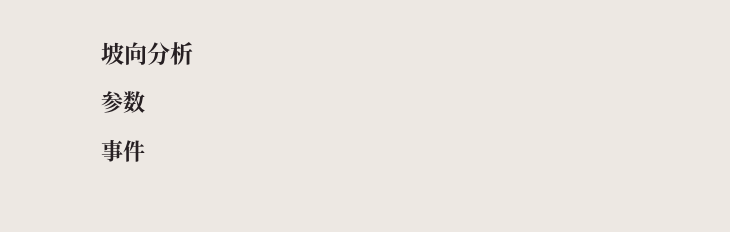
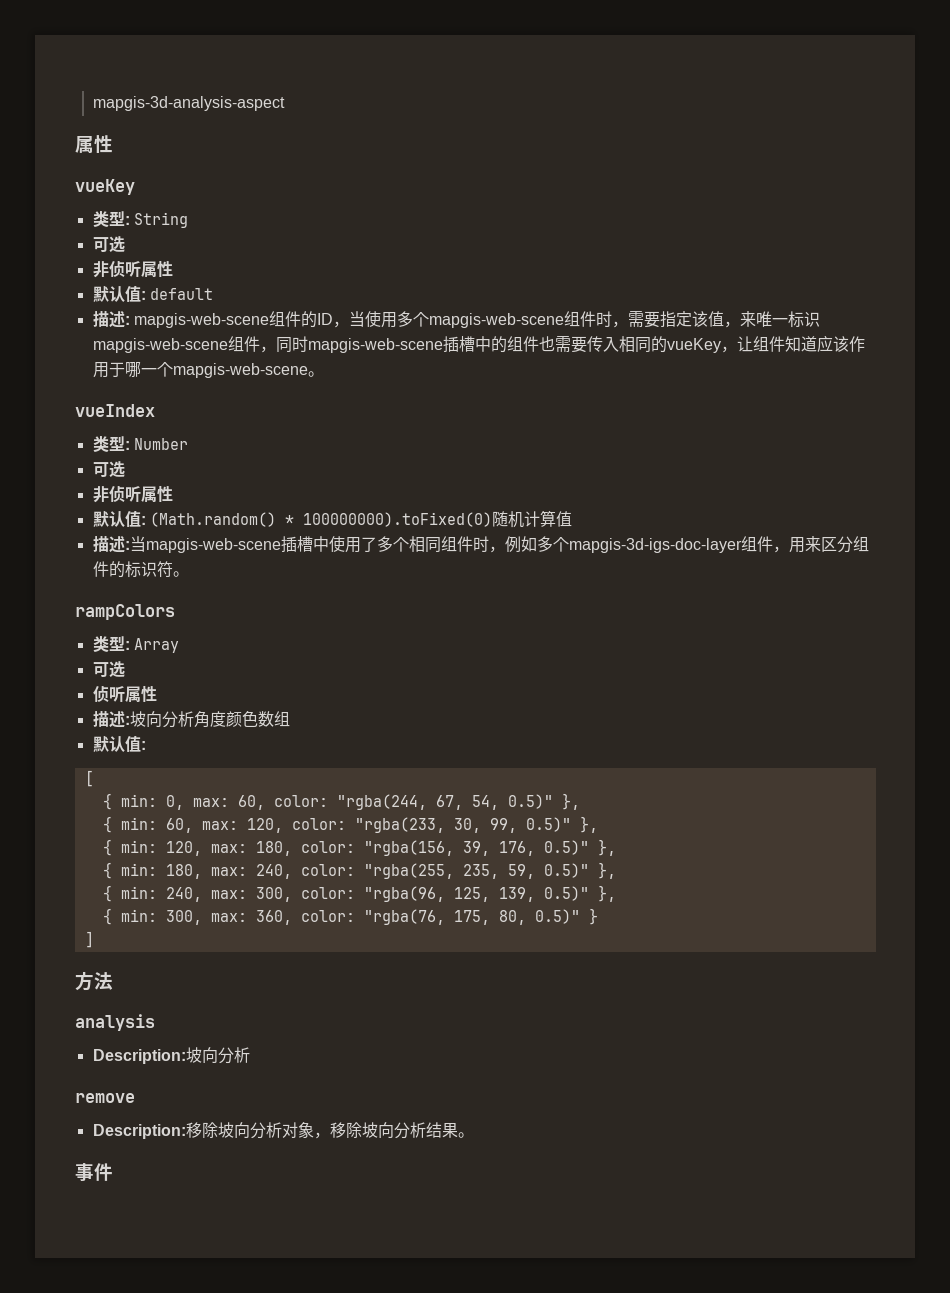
[101,42,193,66] [101,91,145,113] 坡向分析 // 参数 -> [92,96,285,111] [75,135,113,153] [75,179,135,195] [92,211,188,228] [92,236,125,253] [92,260,173,278] [92,286,213,302] [92,311,820,328] [92,335,865,353] [92,361,324,378] [75,404,155,417] [92,436,188,452] [92,461,125,478] [92,485,173,503] [92,510,572,528] [92,536,869,553] [92,561,189,578] [75,604,175,620] [92,636,179,653] [92,661,125,678] [92,685,157,702] [92,711,290,728] [92,736,146,752] [84,770,94,787] [102,793,580,810] [102,816,598,833] [102,839,616,856] [102,862,616,879] [102,885,616,902] [102,908,598,925] [84,931,94,948] [75,971,113,991] [75,1014,155,1031] [92,1047,250,1064] [75,1093,135,1103] [92,1122,474,1139] mapgis-3d-analysis-aspect // 属性 // vueKey // 类型: String // 可选 // 非侦听属性 // 默认值: default // 描述: mapgis-web-scene组件的ID，当使用多个mapgis-web-scene组件时，需要指定该值，来唯一标识mapgis-web-scene组件，同时mapgis-web-scene插槽中的组件也需要传入相同的vueKey，让组件知道应该作用于哪一个mapgis-web-scene。 // vueIndex // 类型: Number // 可选 // 非侦听属性 // 默认值: (Math.random() * 100000000).toFixed(0)随机计算值 // 描述:当mapgis-web-scene插槽中使用了多个相同组件时，例如多个mapgis-3d-igs-doc-layer组件，用来区分组件的标识符。 // rampColors // 类型: Array // 可选 // 侦听属性 // 描述:坡向分析角度颜色数组 // 默认值: // [ // { min: 0, max: 60, color: "rgba(244, 67, 54, 0.5)" }, // { min: 60, max: 120, color: "rgba(233, 30, 99, 0.5)" }, // { min: 120, max: 180, color: "rgba(156, 39, 176, 0.5)" }, // { min: 180, max: 240, color: "rgba(255, 235, 59, 0.5)" }, // { min: 240, max: 300, color: "rgba(96, 125, 139, 0.5)" }, // { min: 300, max: 360, color: "rgba(76, 175, 80, 0.5)" } // ] // 方法 // analysis // Description:坡向分析 // remove // Description:移除坡向分析对象，移除坡向分析结果。

